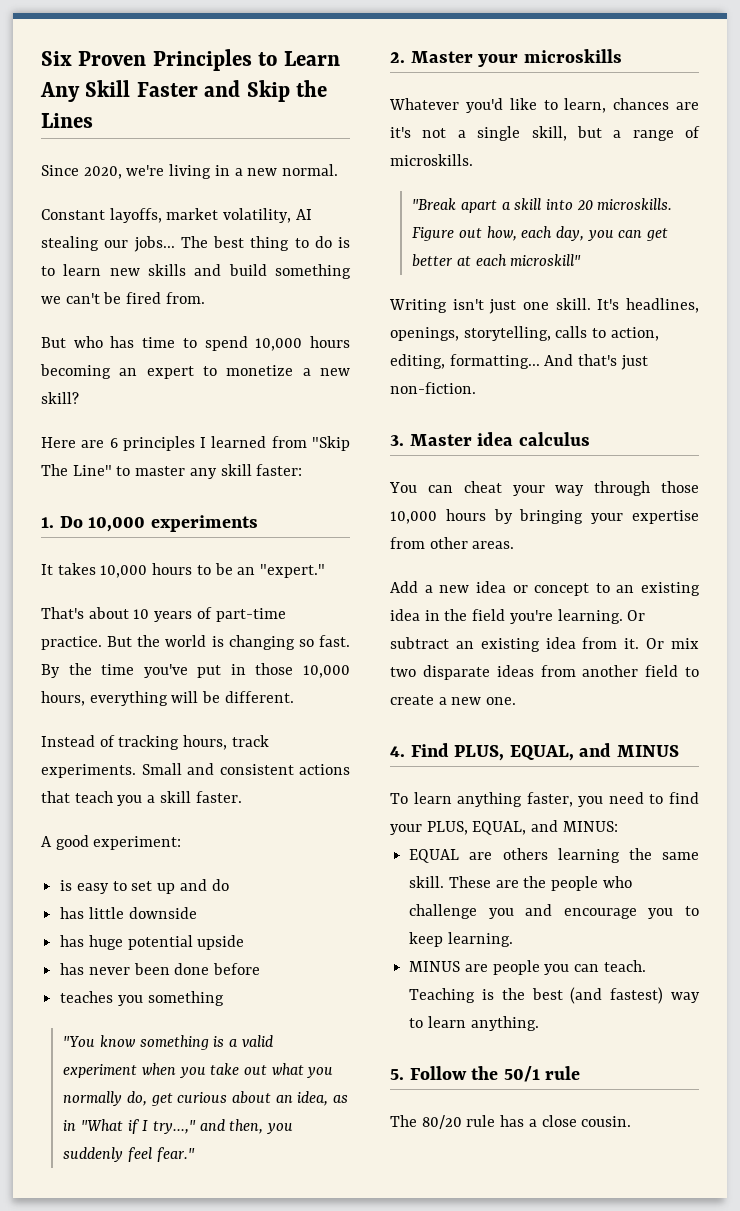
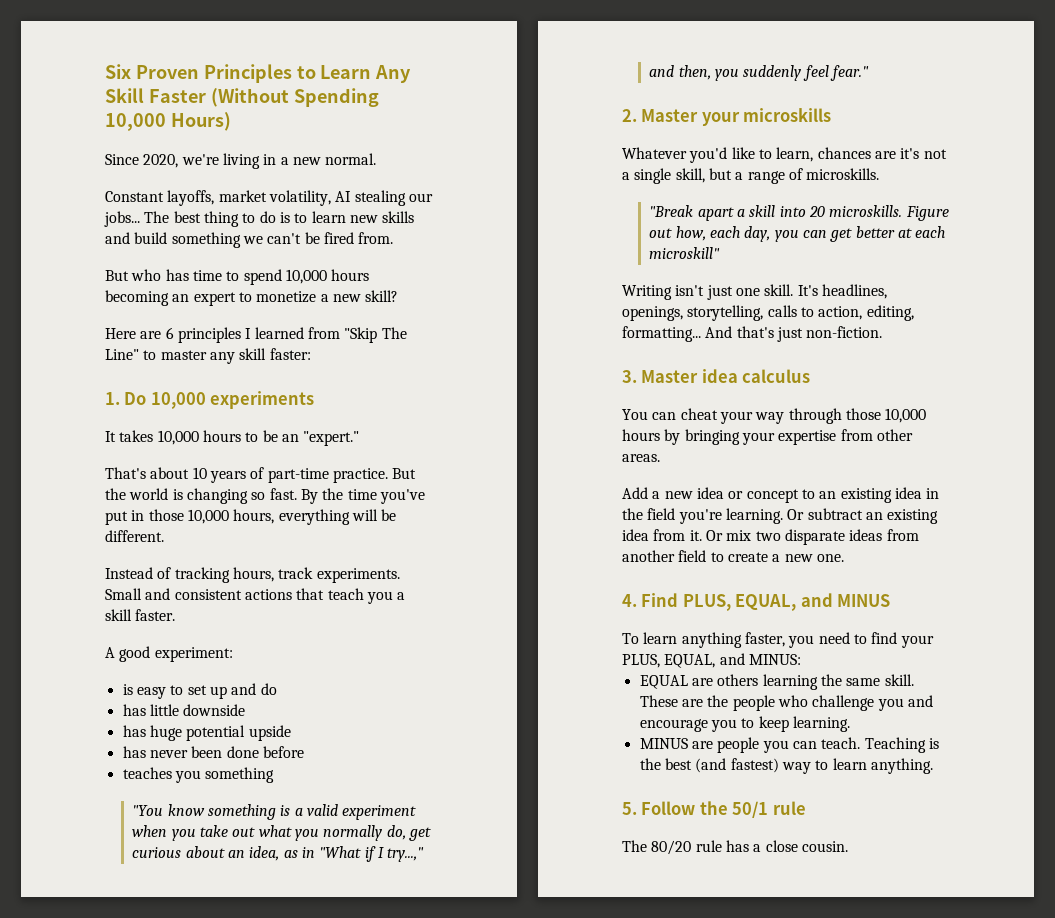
[204,80,328,102] [41,113,93,128] and Skip the Lines -> [210,88,379,107] [105,112,231,131] (Without Spending 10,000 Hours)

